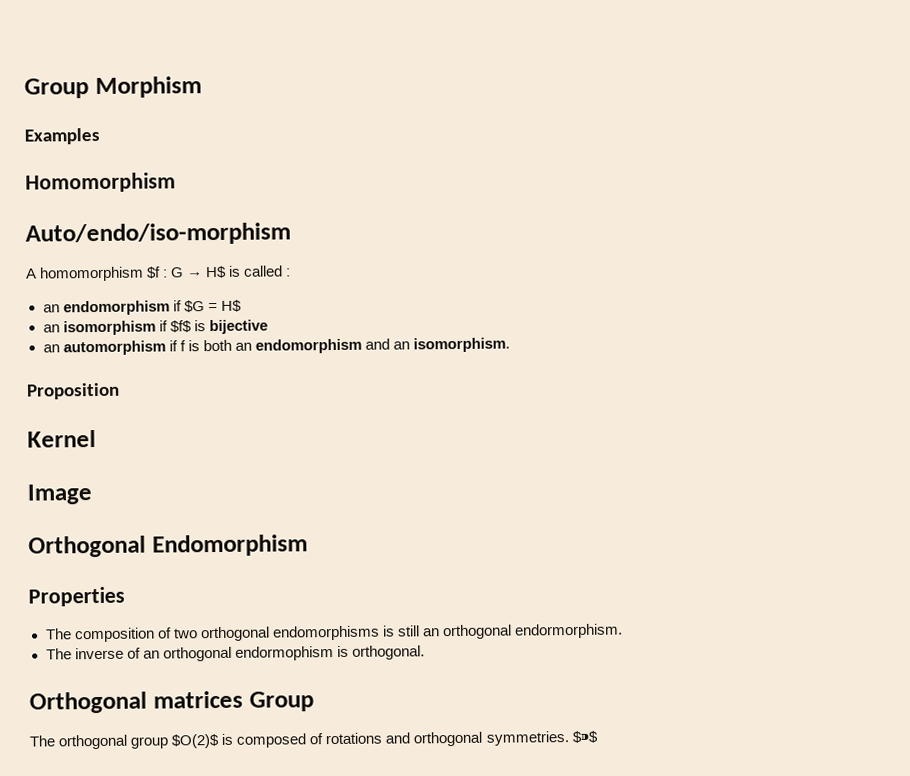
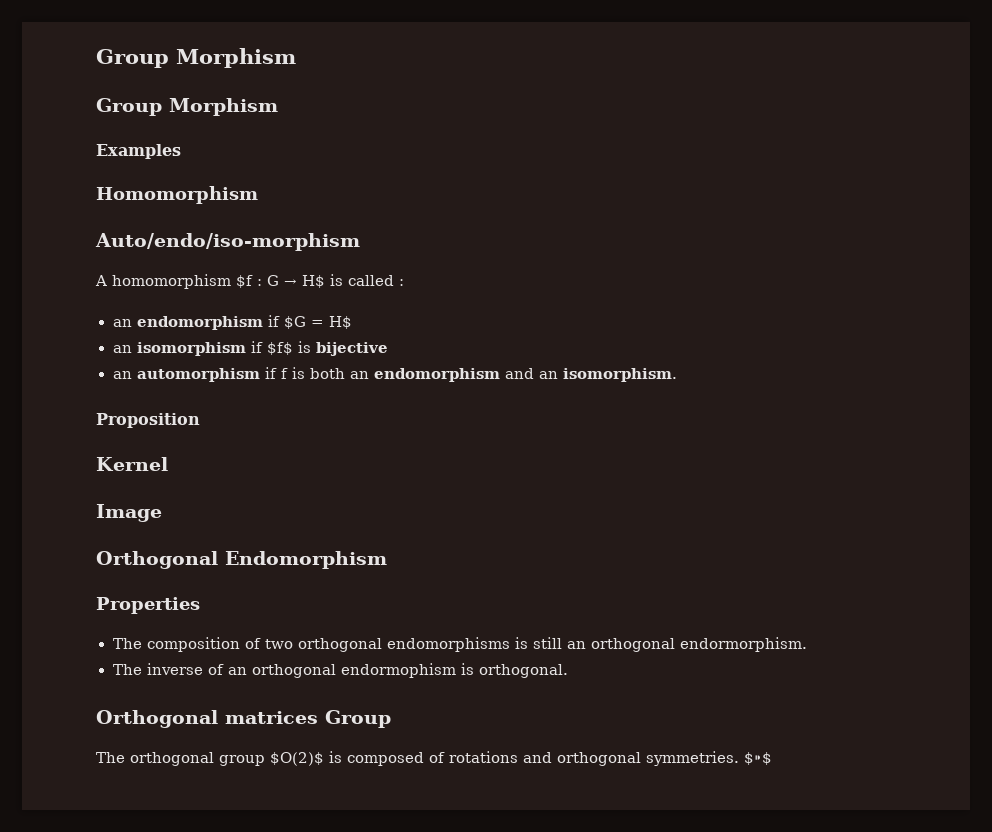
[24,76,202,99] Group Morphism -> [96,48,296,68] [96,98,278,116] Group Morphism // Group Morphism

